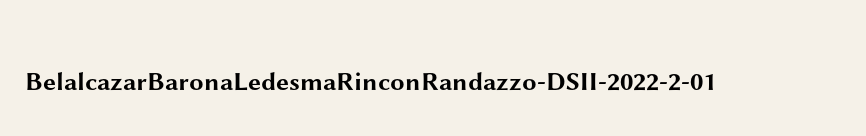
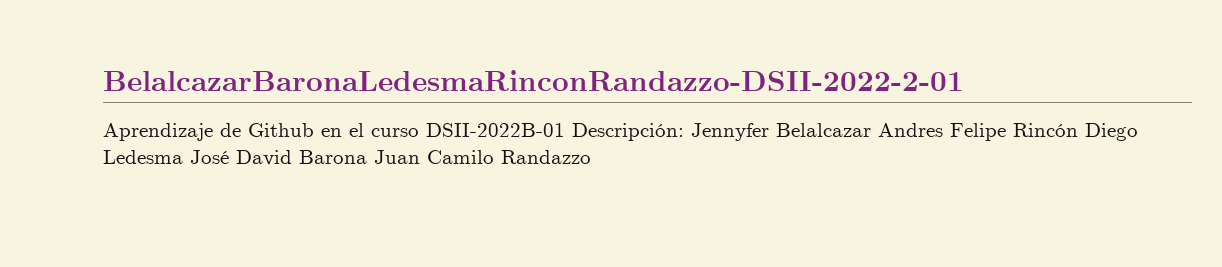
(716, 81) none -> [103,123,1138,141] [103,150,591,166] // Aprendizaje de Github en el curso DSII-2022B-01 Descripción: Jennyfer Belalcazar Andres Felipe Rincón Diego Ledesma José David Barona Juan Camilo Randazzo

